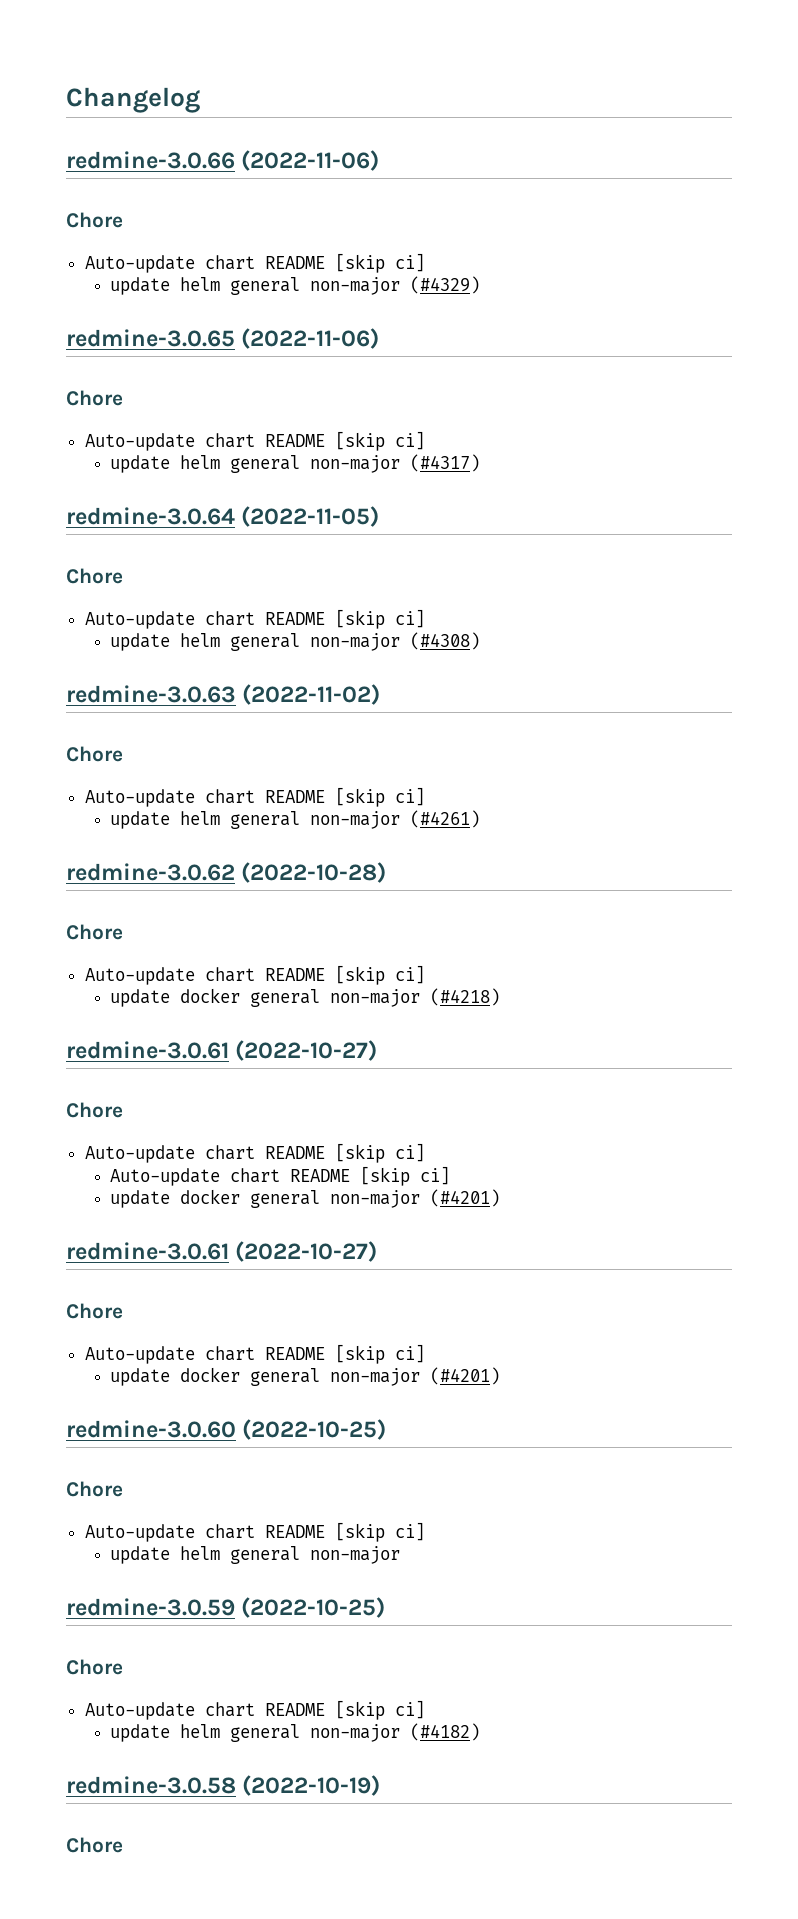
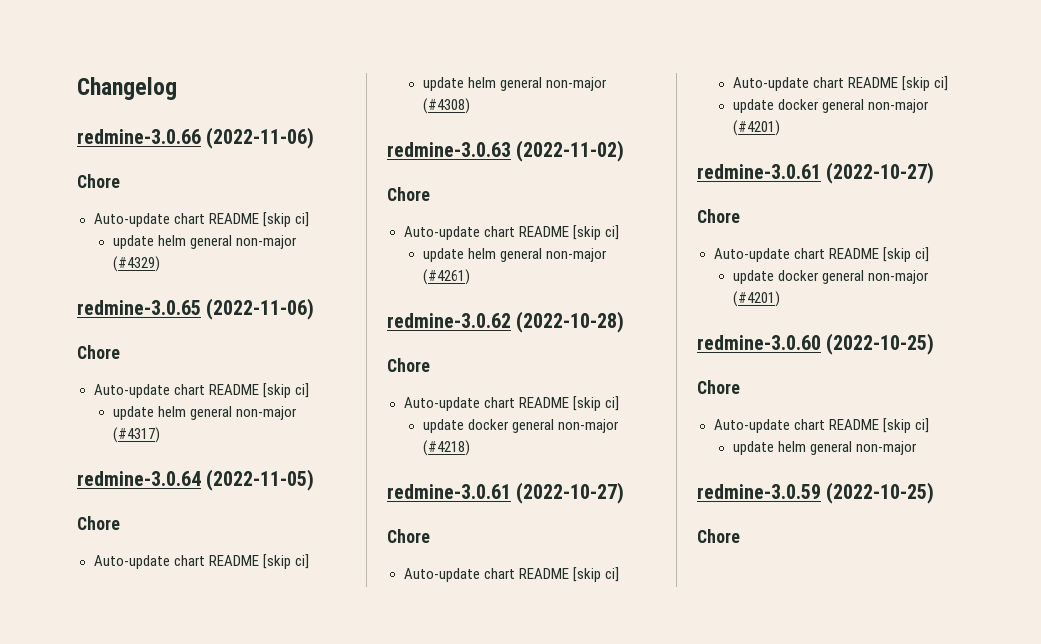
[84,1700,425,1720] [110,1723,481,1742] [66,1775,381,1796] [66,1837,123,1853] // Auto-update chart README [skip ci] // update helm general non-major (#4182) // redmine-3.0.58 (2022-10-19) // Chore -> (740, 536) none

